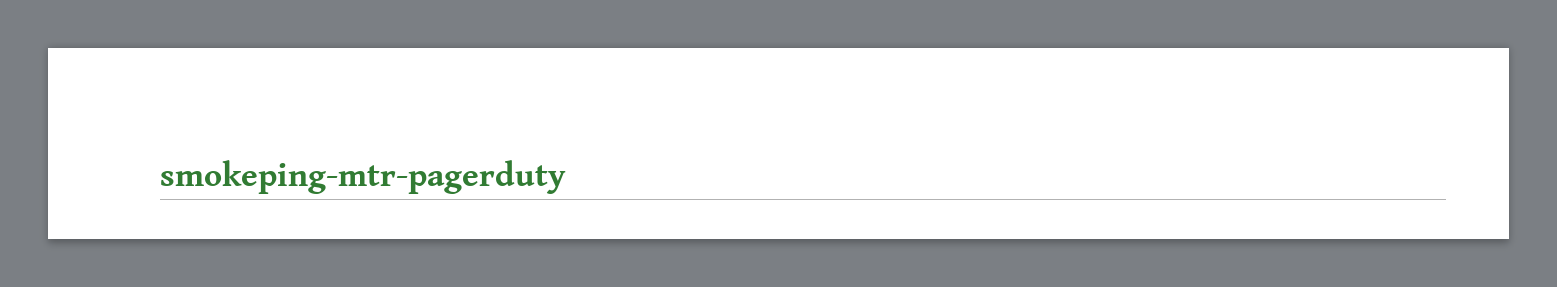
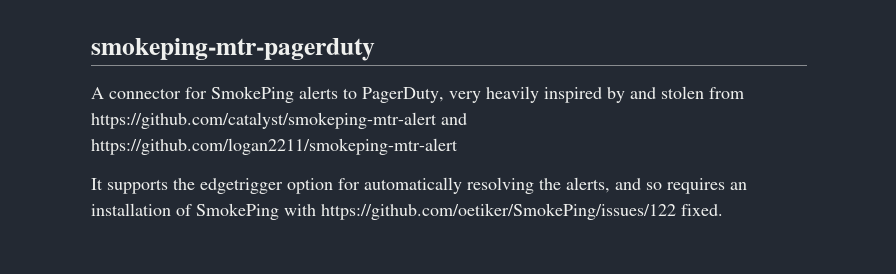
(566, 177) none -> [91,86,744,103] [91,112,467,129] [91,138,458,155] [91,177,747,194] [91,203,723,220] // A connector for SmokePing alerts to PagerDuty, very heavily inspired by and stolen from https://github.com/catalyst/smokeping-mtr-alert and https://github.com/logan2211/smokeping-mtr-alert // It supports the edgetrigger option for automatically resolving the alerts, and so requires an installation of SmokePing with https://github.com/oetiker/SmokePing/issues/122 fixed.

